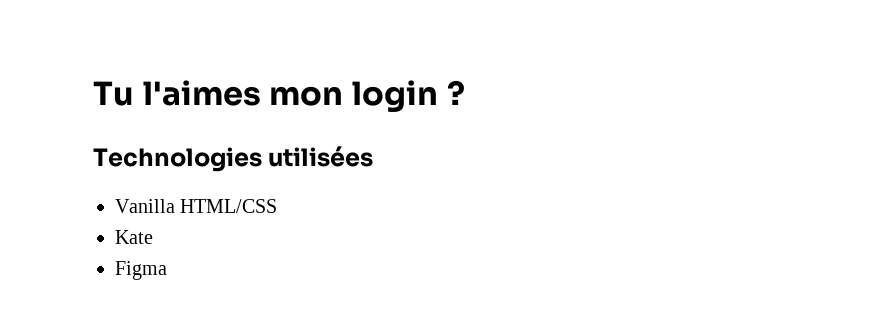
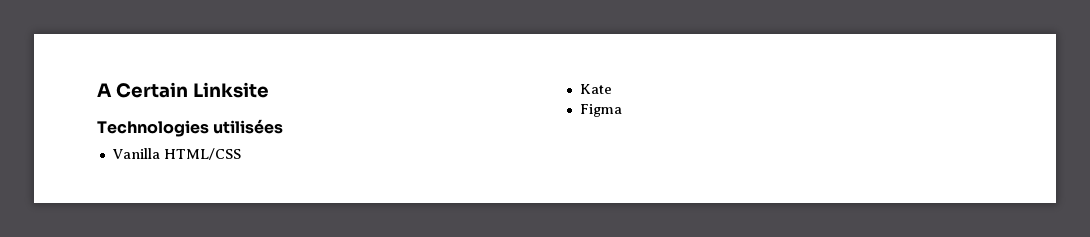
[93,80,465,112] Tu l'aimes mon login ? -> [97,82,269,98] A Certain Linksite

